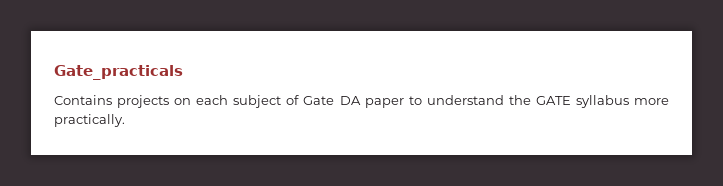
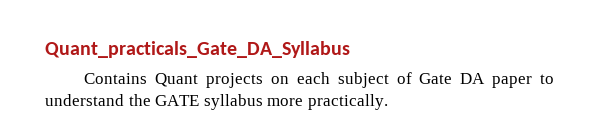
[54,65,183,80] Gate_practicals -> [45,41,350,58] Quant_practicals_Gate_DA_Syllabus
(112, 100) none -> [155,73,199,87] Quant

